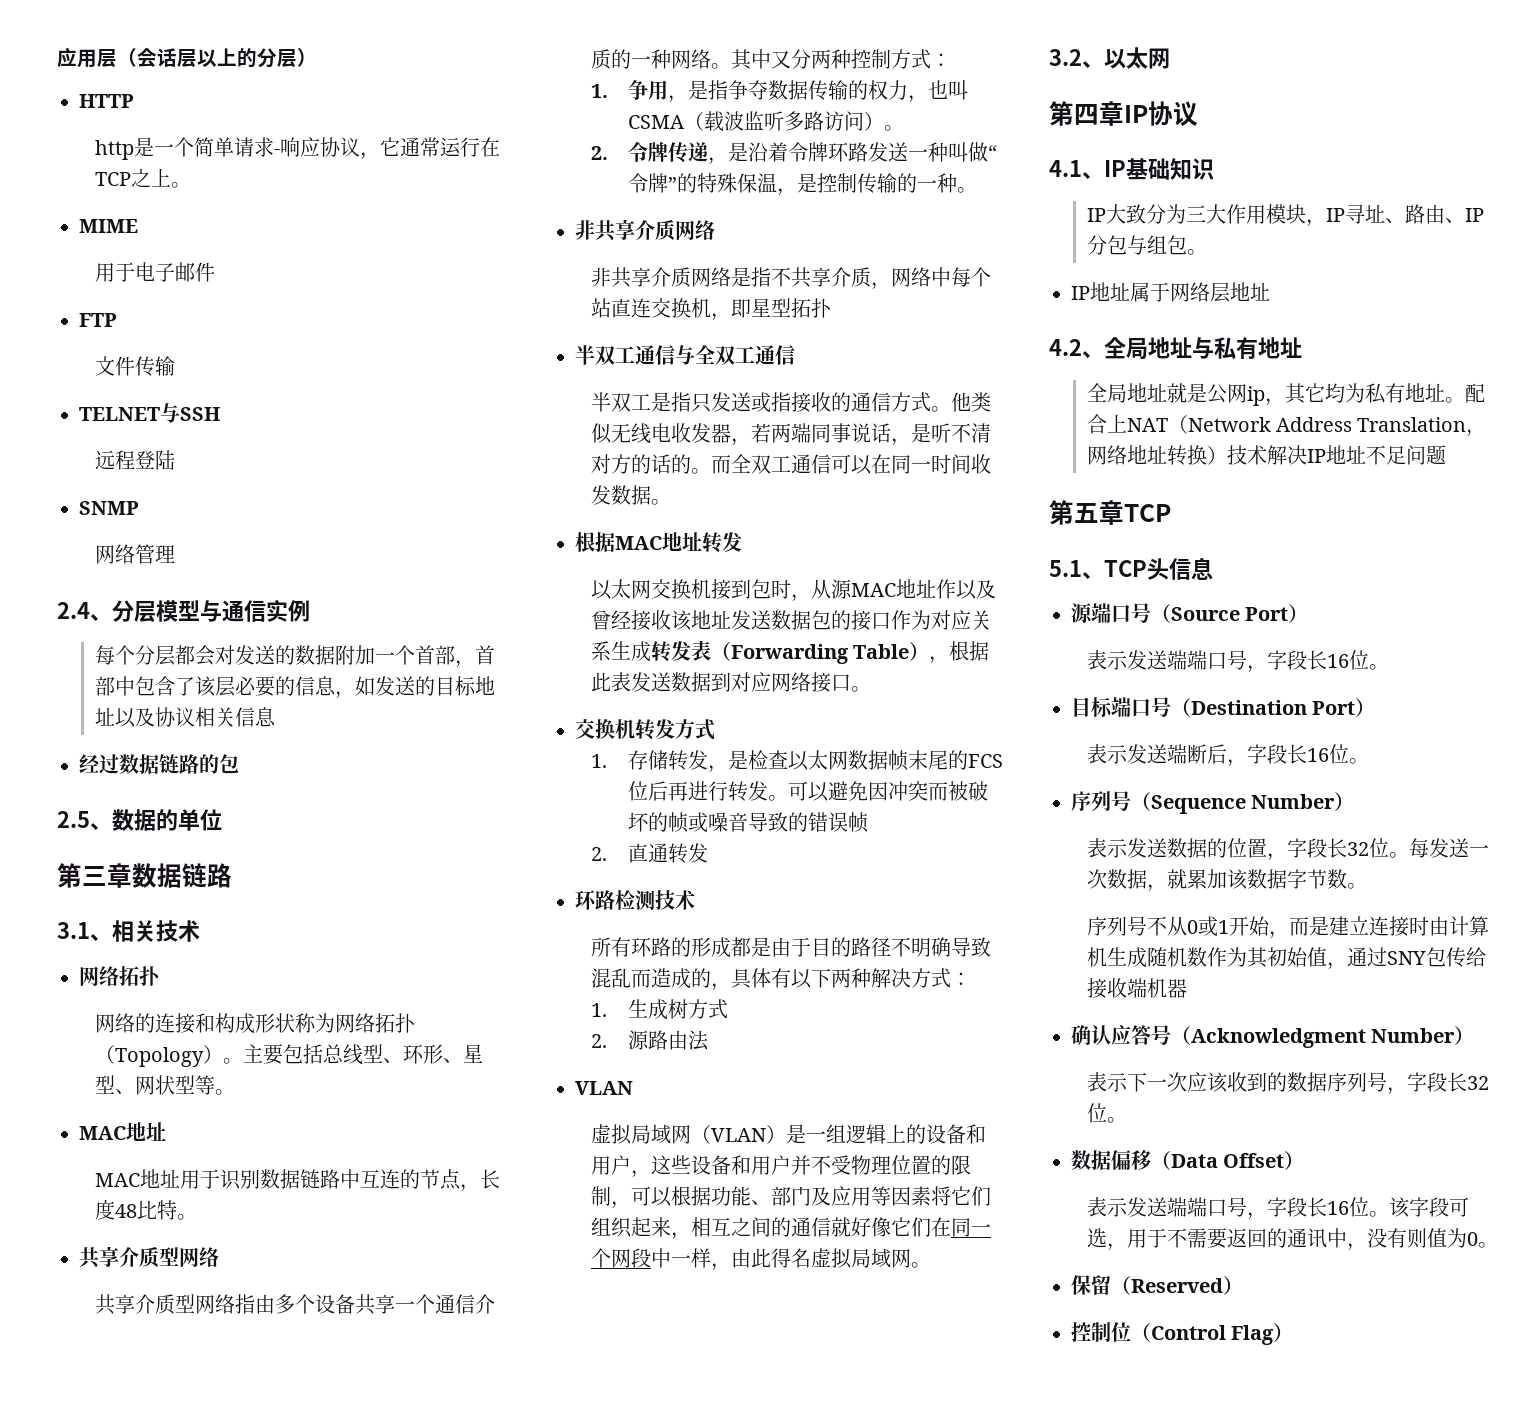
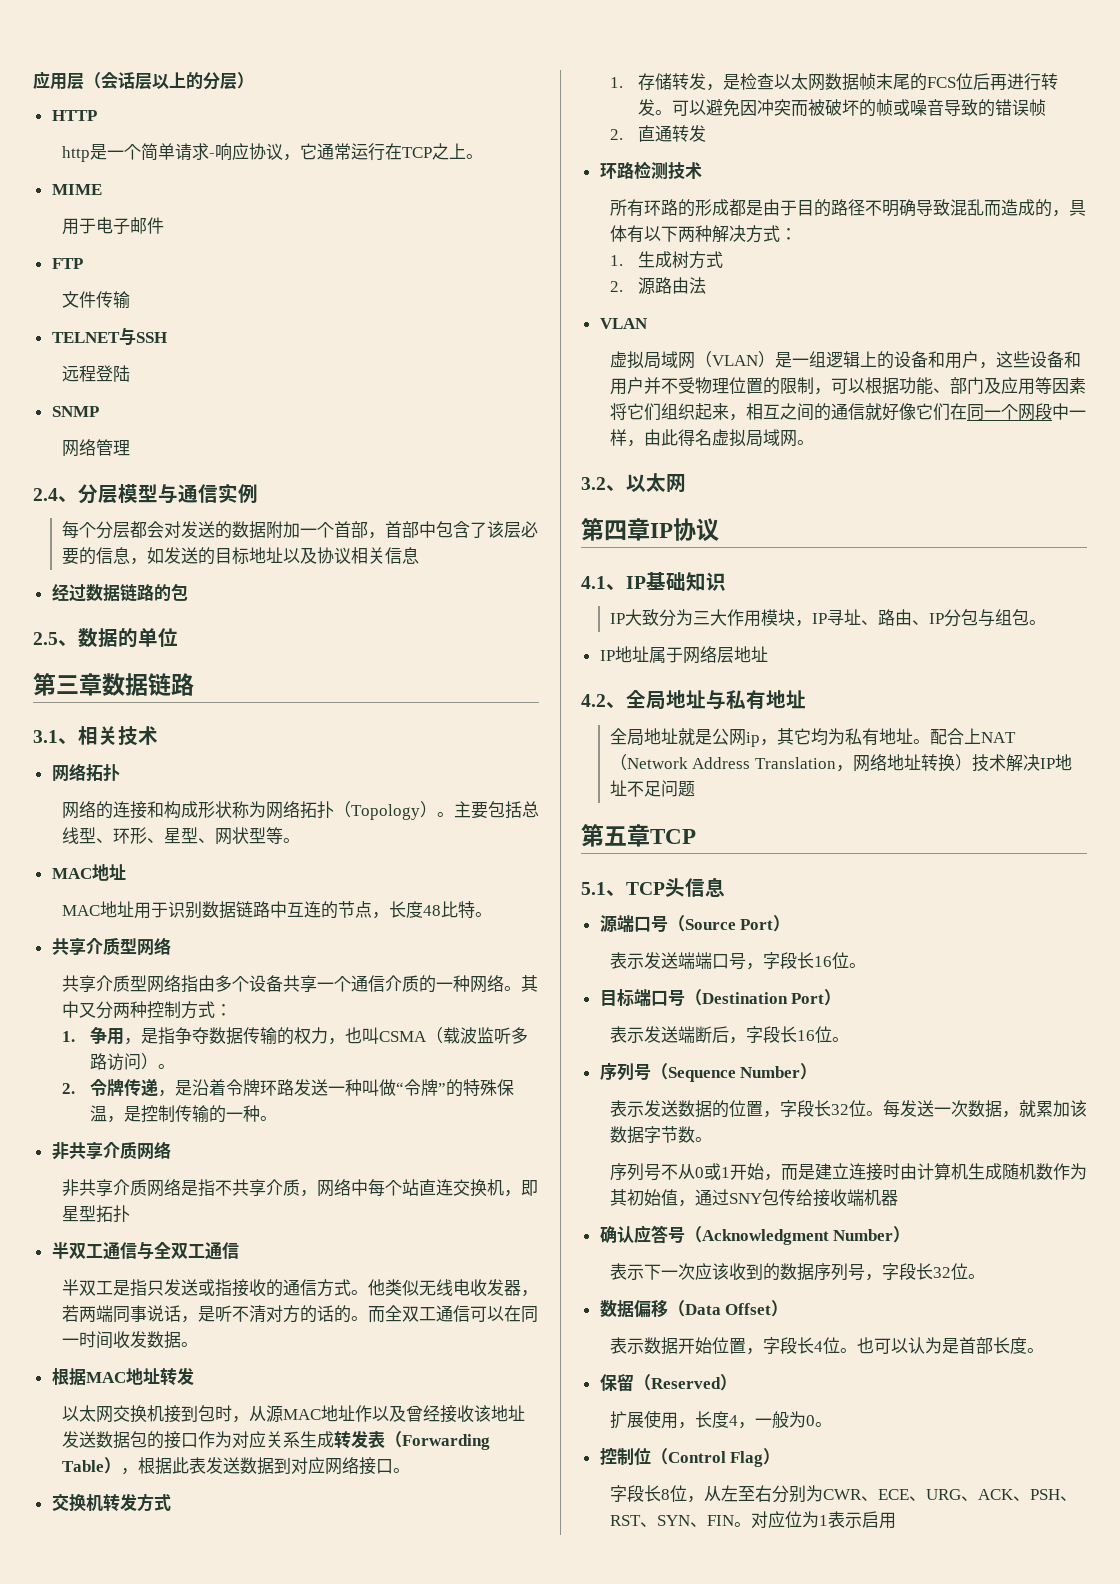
[1126,1197,1469,1220] [1086,1228,1498,1251] [1071,1275,1243,1295] 发送端端口号，字段长16位。该字段可选，用于不需要返回的通讯中，没有则值为0。 // 保留（Reserved） -> [643,1337,1044,1355] [599,1374,737,1392] [609,1410,832,1429] 数据开始位置，字段长4位。也可以认为是首部长度。 // 保留（Reserved） // 扩展使用，长度4，一般为0。
(1294, 1332) none -> [609,1485,1077,1503] [609,1511,896,1529] // 字段长8位，从左至右分别为CWR、ECE、URG、ACK、PSH、RST、SYN、FIN。对应位为1表示启用

